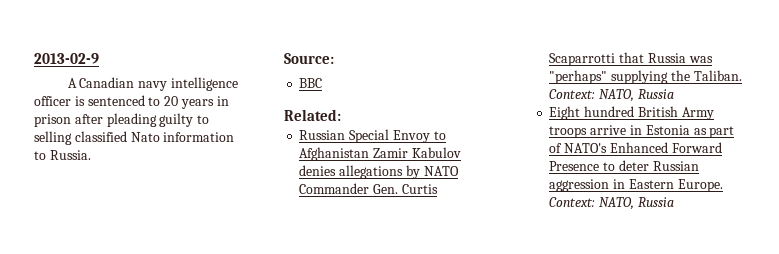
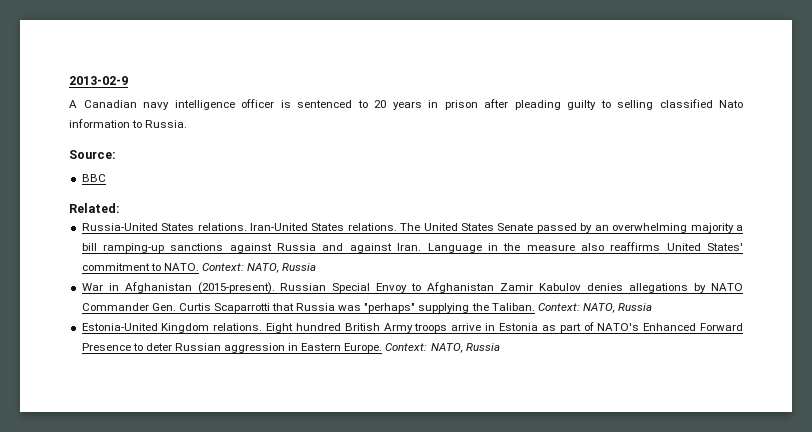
(341, 115) none -> [81,223,743,233] [81,242,744,253] [81,263,317,273] [81,282,275,294] Russia-United States relations. Iran-United States relations. The United States Senate passed by an overwhelming majority a bill ramping-up sanctions against Russia and against Iran. Language in the measure also reaffirms United States' commitment to NATO. Context: NATO, Russia // War in Afghanistan (2015-present).
(674, 94) none -> [81,323,263,333] Estonia-United Kingdom relations.

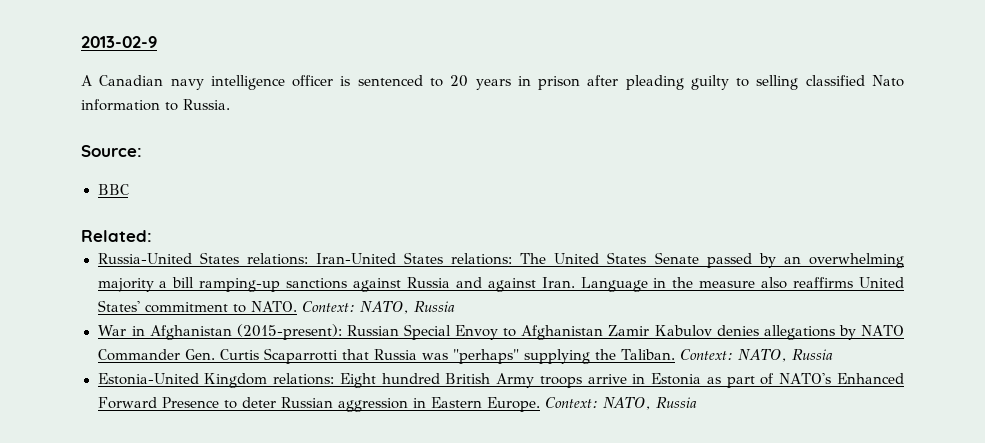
[197,223,247,231] relations. -> [246,253,308,265] relations:
[347,223,397,231] relations. -> [451,253,513,265] relations:
[197,282,275,294] (2015-present). -> [236,324,342,340] (2015-present):
[213,323,263,331] relations. -> [273,373,335,385] relations:

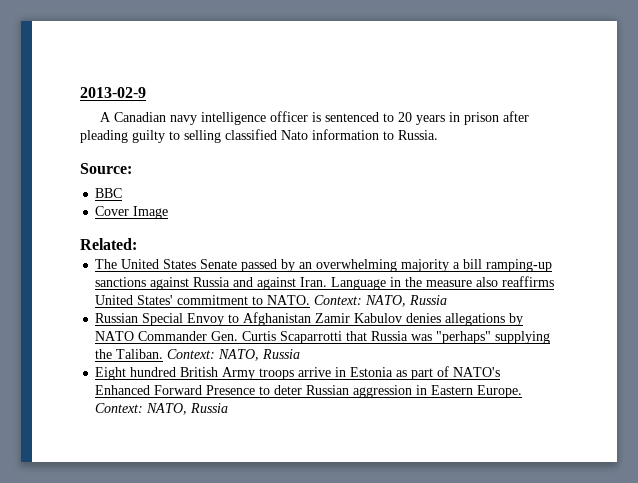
(129, 189) none -> [95,206,169,219] // Cover Image
[97,252,513,265] Russia-United States relations: Iran-United States relations: -> (137, 244) none
[97,324,342,340] War in Afghanistan (2015-present): -> (448, 300) none
[97,373,335,388] Estonia-United Kingdom relations: -> (301, 354) none

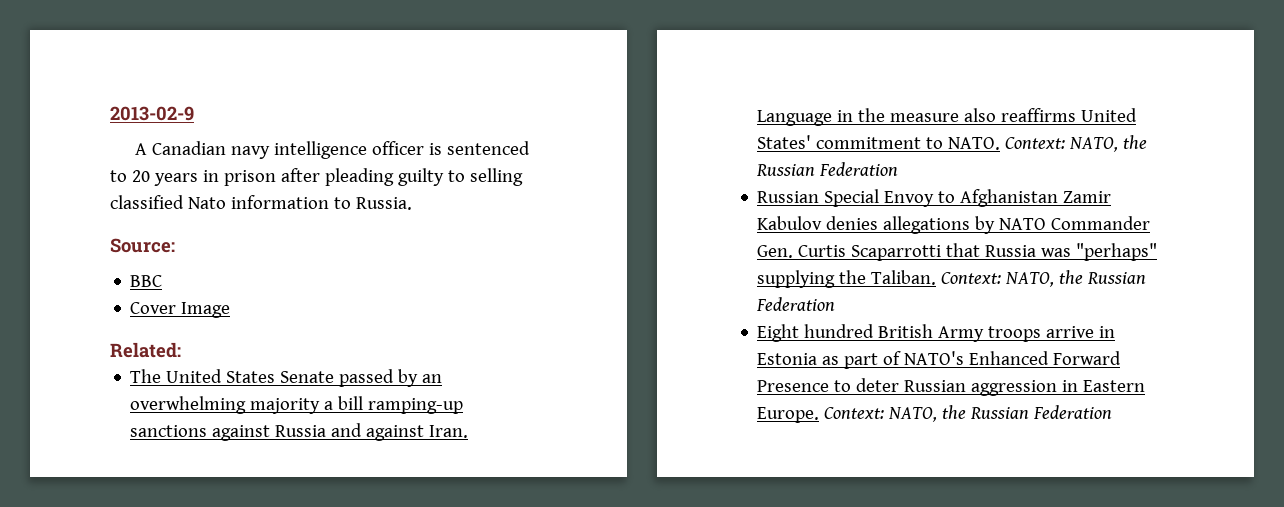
[409,295,448,305] Russia -> [1123,135,1148,149] [756,162,899,176] the Russian Federation
[262,349,301,359] Russia -> [1059,270,1147,284] [756,297,836,311] the Russian Federation
[190,403,229,413] Russia -> [942,405,1113,419] the Russian Federation

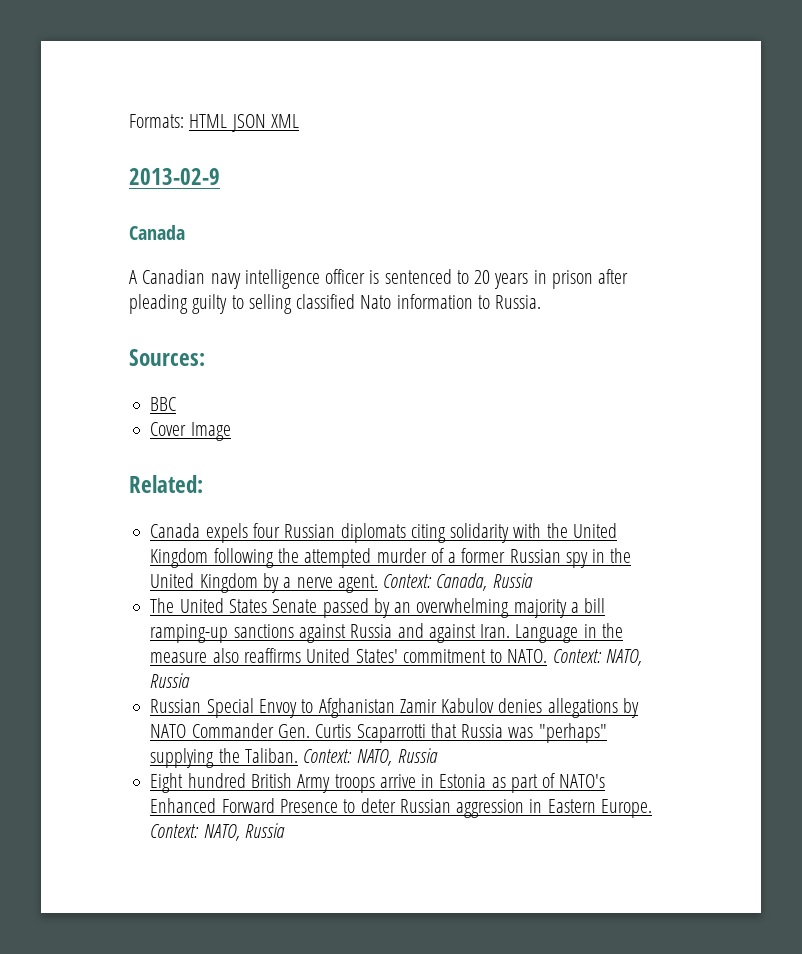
(110, 113) none -> [129,114,299,132] Formats: HTML JSON XML //
(194, 113) none -> [129,225,185,240] // Canada
[110,238,175,253] Source: -> [129,349,205,366] Sources:
(181, 350) none -> [150,523,617,543] [150,548,632,568] [150,573,533,593] // Canada expels four Russian diplomats citing solidarity with the United Kingdom following the attempted murder of a former Russian spy in the United Kingdom by a nerve agent. Context: Canada, Russia
[1123,135,1148,149] [756,162,899,176] the Russian Federation -> [150,673,191,688] Russia
[1059,270,1147,284] [756,297,836,311] the Russian Federation -> [397,748,438,763] Russia
[942,405,1113,419] the Russian Federation -> [244,823,285,838] Russia

